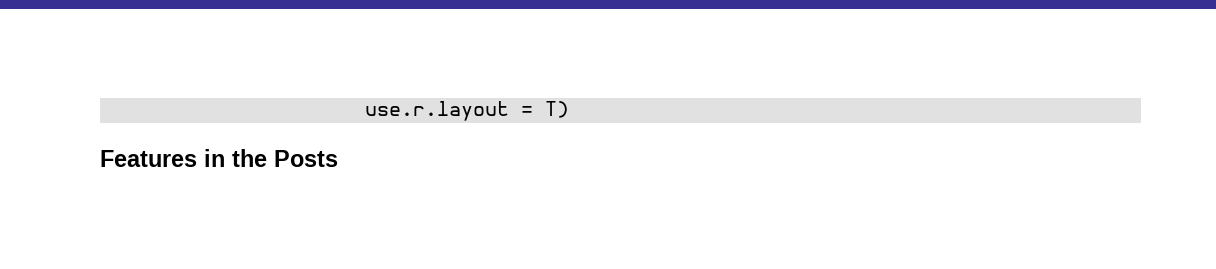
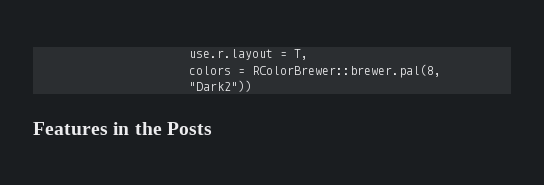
[544,101,569,118] T) -> [293,49,308,60] [188,64,441,78] [188,80,252,92] T, // colors = RColorBrewer::brewer.pal(8, "Dark2"))

